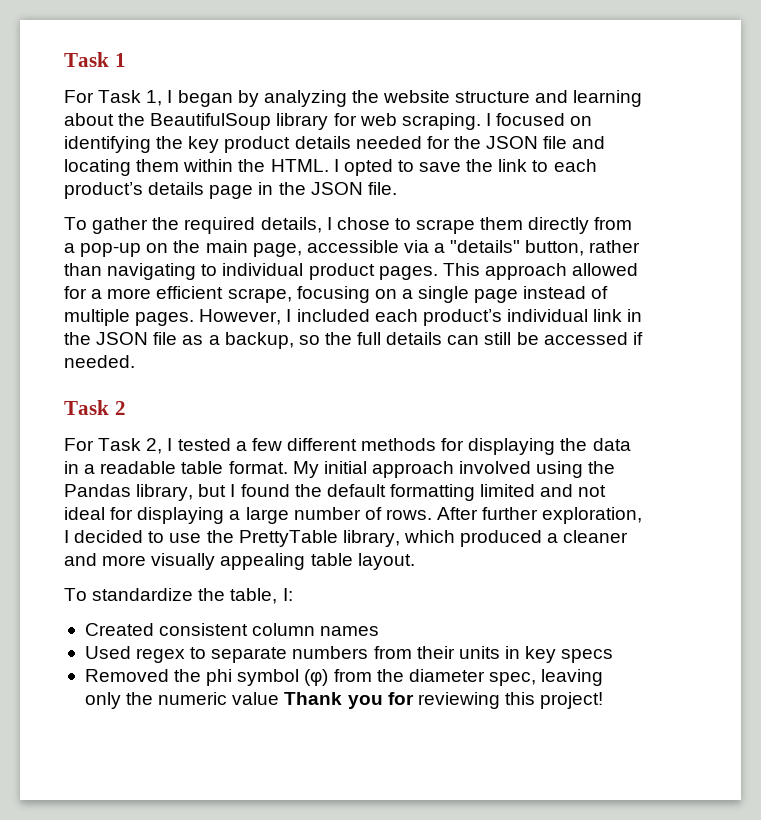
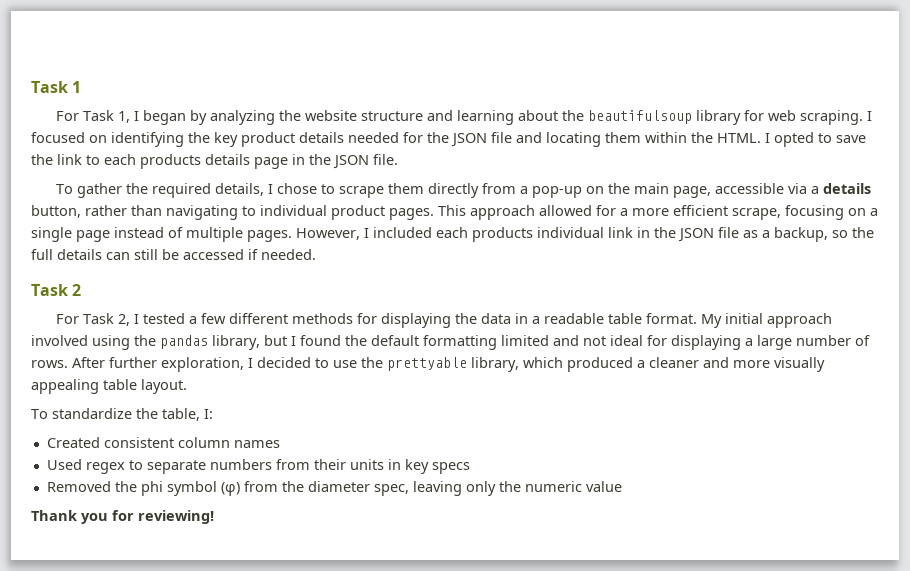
[150,113,272,130] BeautifulSoup -> [587,110,692,124] beautifulsoup
[64,182,143,199] product’s -> [140,154,201,169] products
[450,240,521,253] "details" -> [822,183,871,194] details
[422,309,502,326] product’s -> [472,227,533,242] products
[64,484,131,497] Pandas -> [160,335,208,349] pandas
[238,530,338,547] PrettyTable -> [387,357,467,371] prettyable
(280, 698) none -> (622, 486) //
[417,692,604,709] reviewing this project! -> [138,510,214,524] reviewing!

